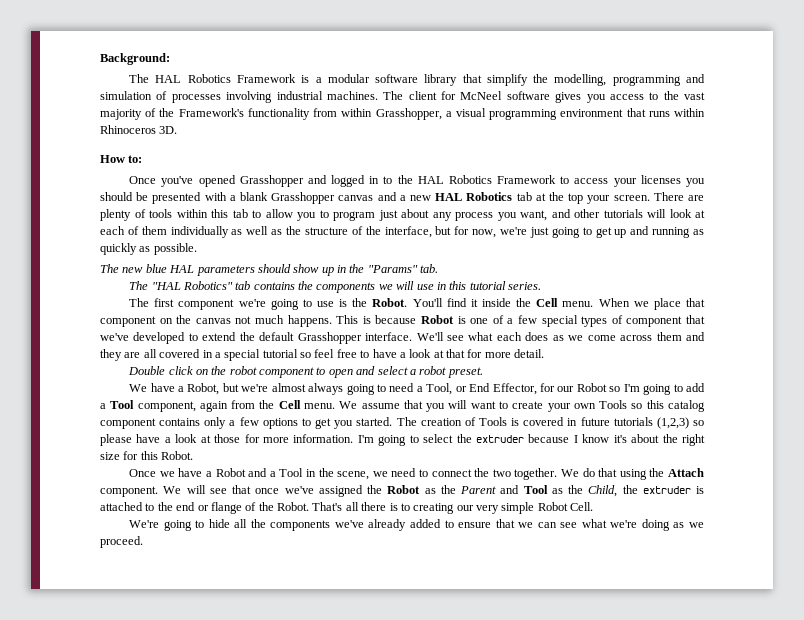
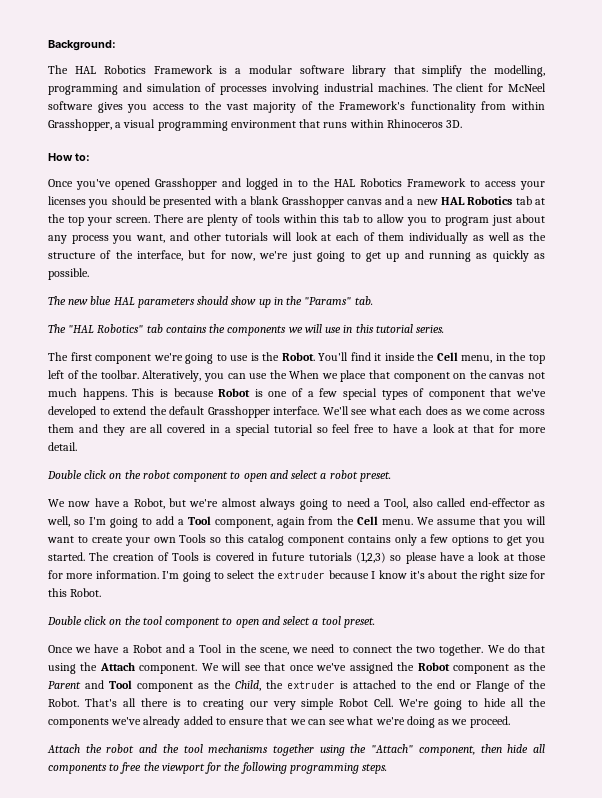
[562,301,594,307] menu. -> [461,352,545,364] [48,370,287,382] menu, in the top left of the toolbar. Alteratively, you can use the
(148, 388) none -> [68,501,91,507] now
[455,383,607,395] or End Effector, for our Robot -> [412,498,546,507] [47,516,70,527] also called end-effector as well,
(194, 455) none -> [47,616,375,628] // Double click on the tool component to open and select a tool preset.
(421, 489) none -> [453,664,510,674] component
(548, 489) none -> [137,682,193,692] component
[210,502,242,514] flange -> [476,680,510,692] Flange
(594, 506) // -> (394, 702) none
(143, 542) none -> [47,744,545,756] [48,762,388,774] // Attach the robot and the tool mechanisms together using the "Attach" component, then hide all components to free the viewport for the following programming steps.

